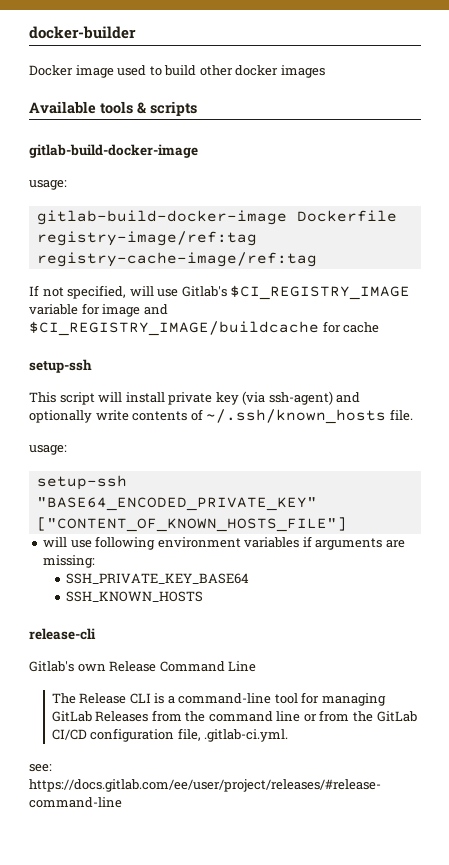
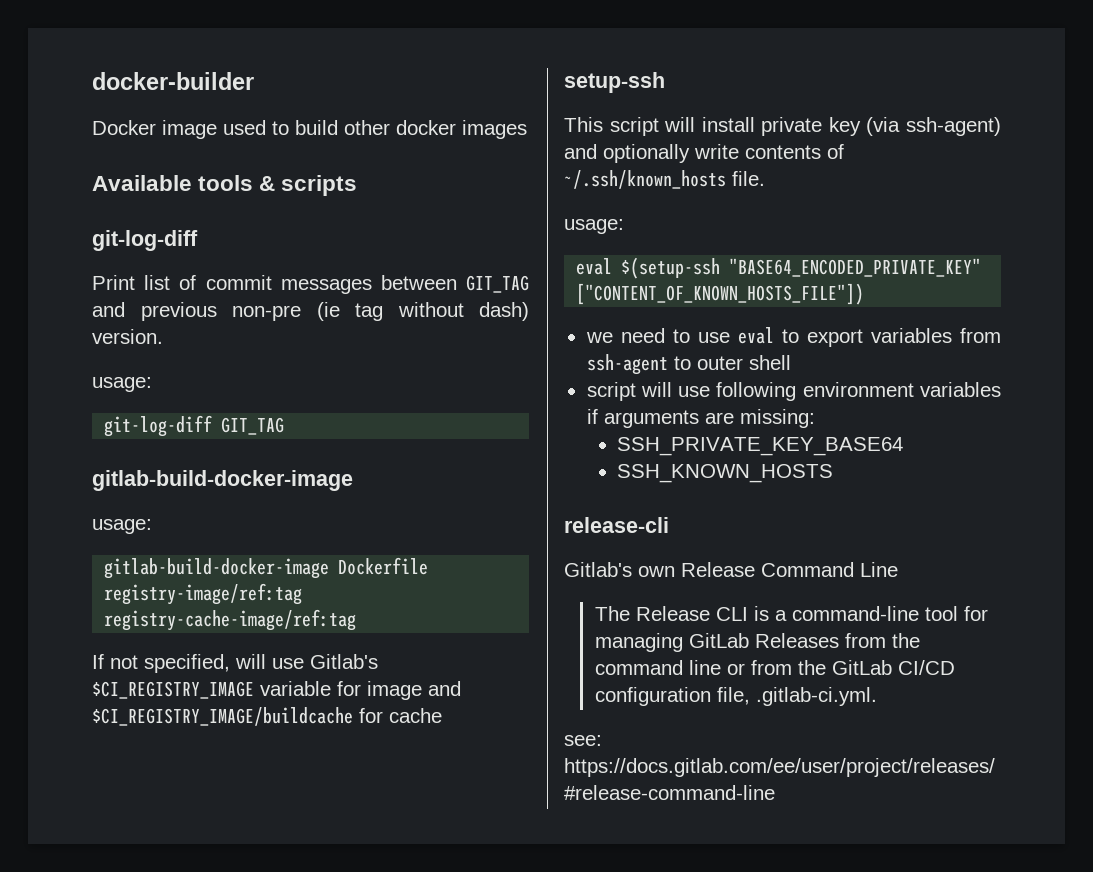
(197, 108) none -> [92,230,198,251] [92,275,529,294] [92,302,529,321] [92,329,163,344] [92,377,152,392] [104,415,285,437] // git-log-diff // Print list of commit messages between GIT_TAG and previous non-pre (ie tag without dash) version. // usage: // git-log-diff GIT_TAG
[36,475,127,490] [36,497,317,511] [36,517,347,532] setup-ssh "BASE64_ENCODED_PRIVATE_KEY" ["CONTENT_OF_KNOWN_HOSTS_FILE"] // -> [576,257,982,279] [576,283,865,305] [585,327,1001,347] [586,354,791,375] [586,382,636,401] eval $(setup-ssh "BASE64_ENCODED_PRIVATE_KEY" ["CONTENT_OF_KNOWN_HOSTS_FILE"]) // we need to use eval to export variables from ssh-agent to outer shell // script

